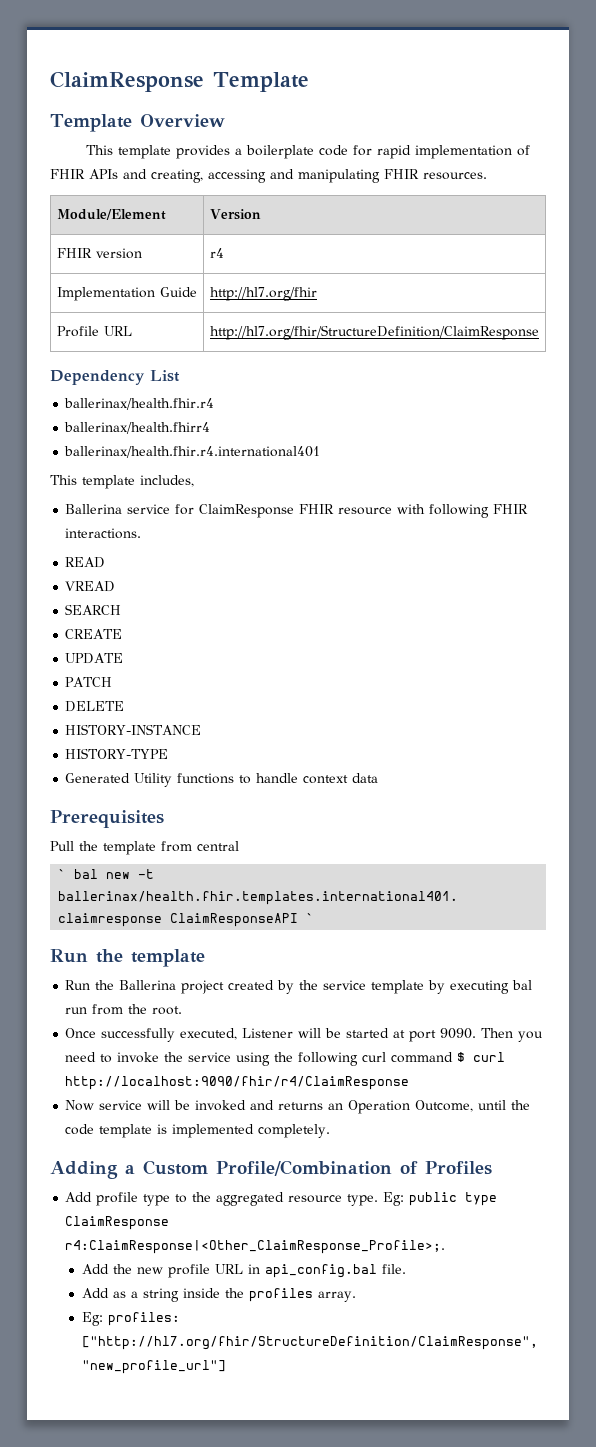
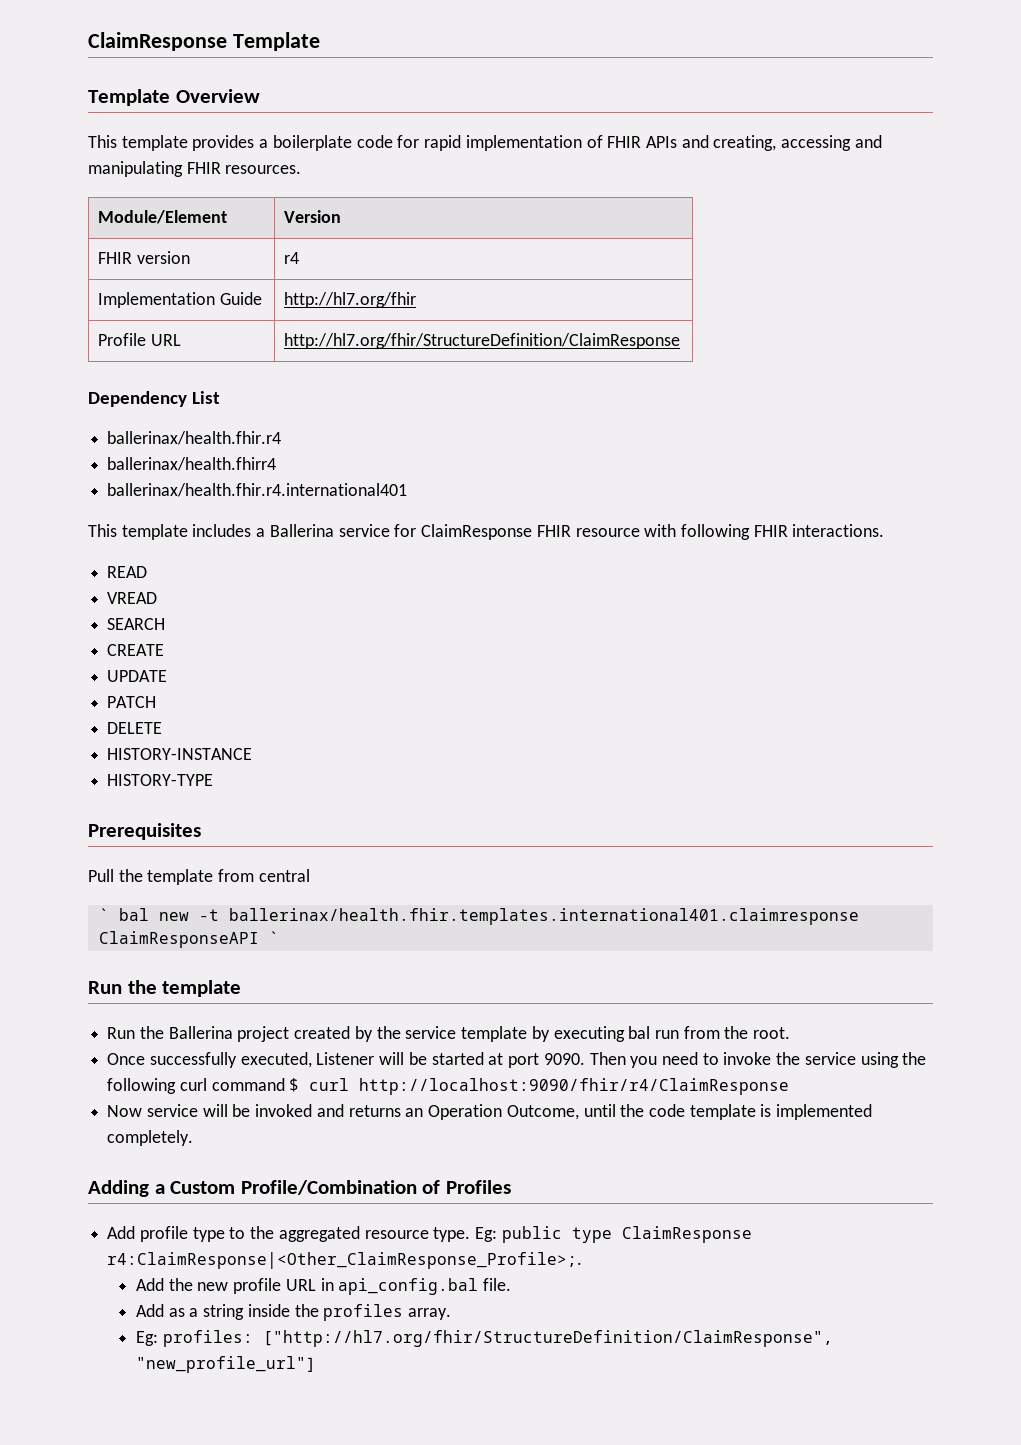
[140,475,194,487] includes, // -> [192,524,266,537] includes a
[65,773,379,787] // Generated Utility functions to handle context data -> (214, 780) none

